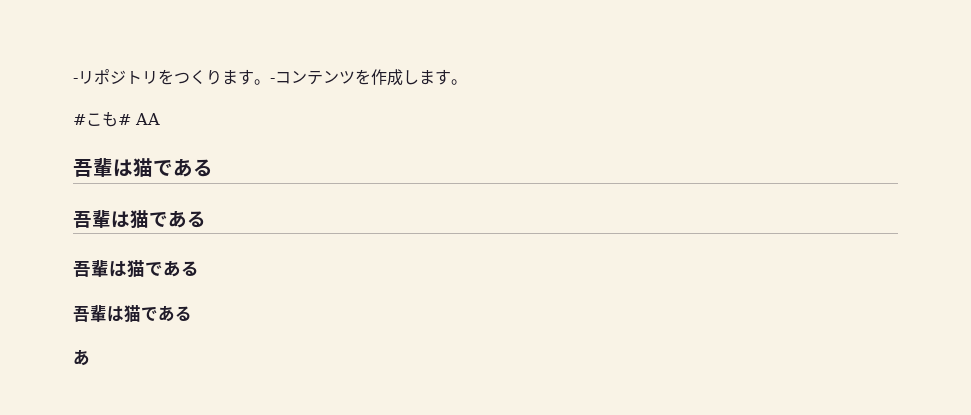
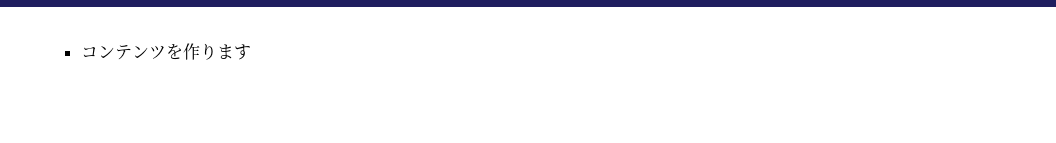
[73,69,467,86] [73,111,160,127] [73,158,213,177] [73,210,206,229] [73,260,199,278] [73,305,192,322] [73,349,90,366] -リポジトリをつくります。-コンテンツを作成します。 // #こも# AA // 吾輩は猫である // 吾輩は猫である // 吾輩は猫である // 吾輩は猫である // あ -> [80,43,251,60] コンテンツを作ります

